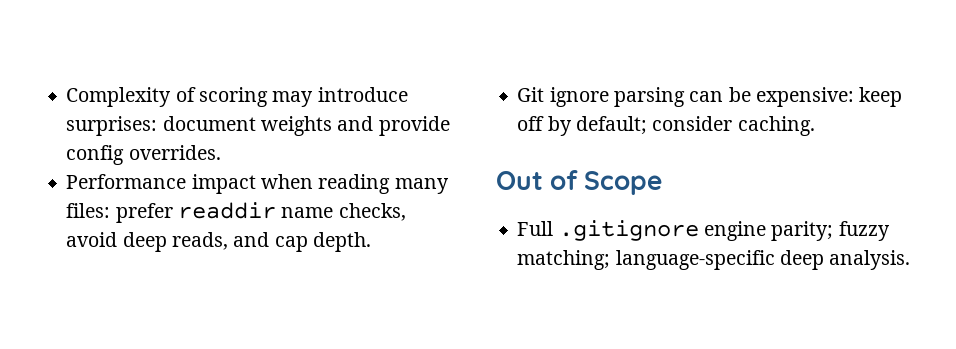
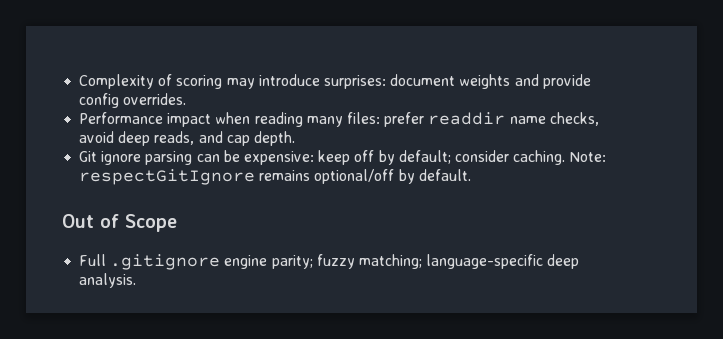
(815, 126) none -> [569,152,607,162] [79,169,471,185] Note: respectGitIgnore remains optional/off by default.

